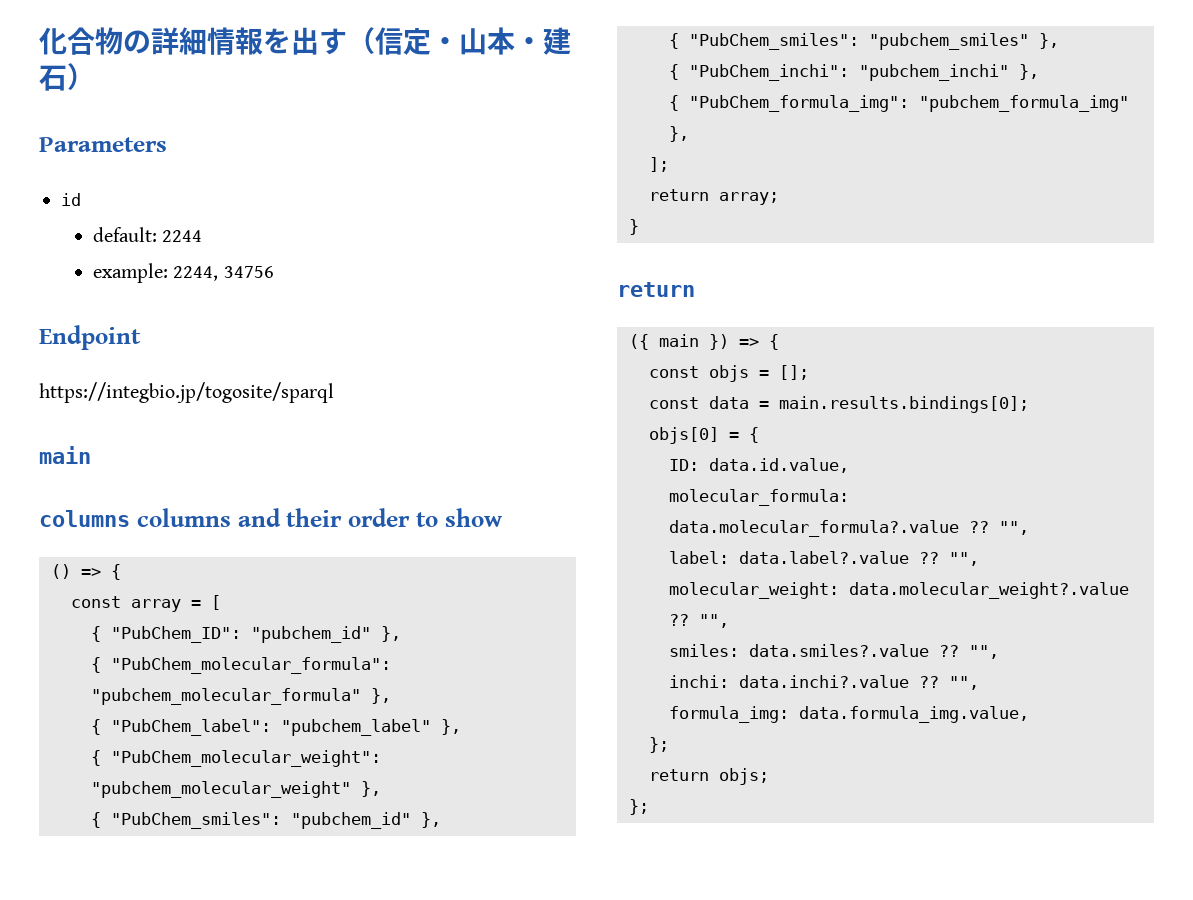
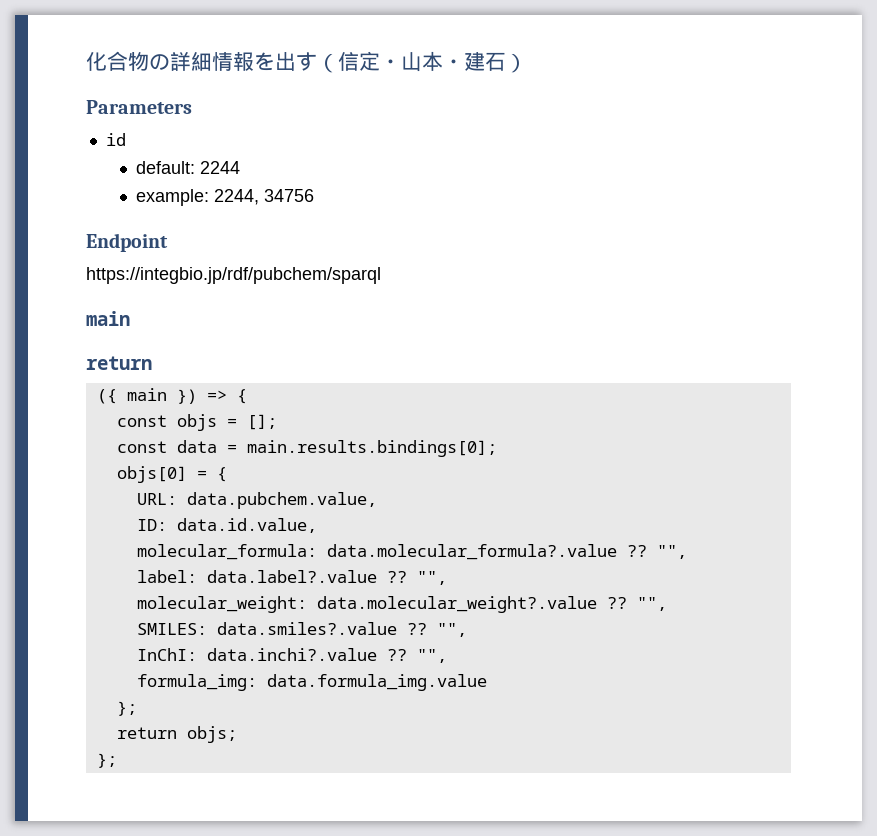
[39,382,334,403] [39,446,91,464] [39,508,502,527] [51,564,121,580] [71,595,221,612] [91,626,401,643] [91,657,391,674] [91,688,391,705] [91,719,461,736] [91,750,381,767] [91,781,381,798] [91,812,441,829] [669,33,1059,50] [669,64,1039,81] [669,95,1129,112] [669,126,689,142] [649,157,669,172] [649,189,779,205] [629,219,639,235] https://integbio.jp/togosite/sparql // main // columns columns and their order to show // () => { // const array = [ // { "PubChem_ID": "pubchem_id" }, // { "PubChem_molecular_formula": "pubchem_molecular_formula" }, // { "PubChem_label": "pubchem_label" }, // { "PubChem_molecular_weight": "pubchem_molecular_weight" }, // { "PubChem_smiles": "pubchem_id" }, // { "PubChem_smiles": "pubchem_smiles" }, // { "PubChem_inchi": "pubchem_inchi" }, // { "PubChem_formula_img": "pubchem_formula_img" }, // ]; // return array; // } -> [86,267,381,284] [86,311,130,326] https://integbio.jp/rdf/pubchem/sparql // main
(759, 435) none -> [136,492,377,509] // URL: data.pubchem.value,
[669,644,739,657] smiles: -> [136,623,207,635] SMILES:
[669,675,729,688] inchi: -> [136,648,197,661] InChI:
[799,706,1029,723] data.formula_img.value, -> [266,674,487,691] data.formula_img.value

